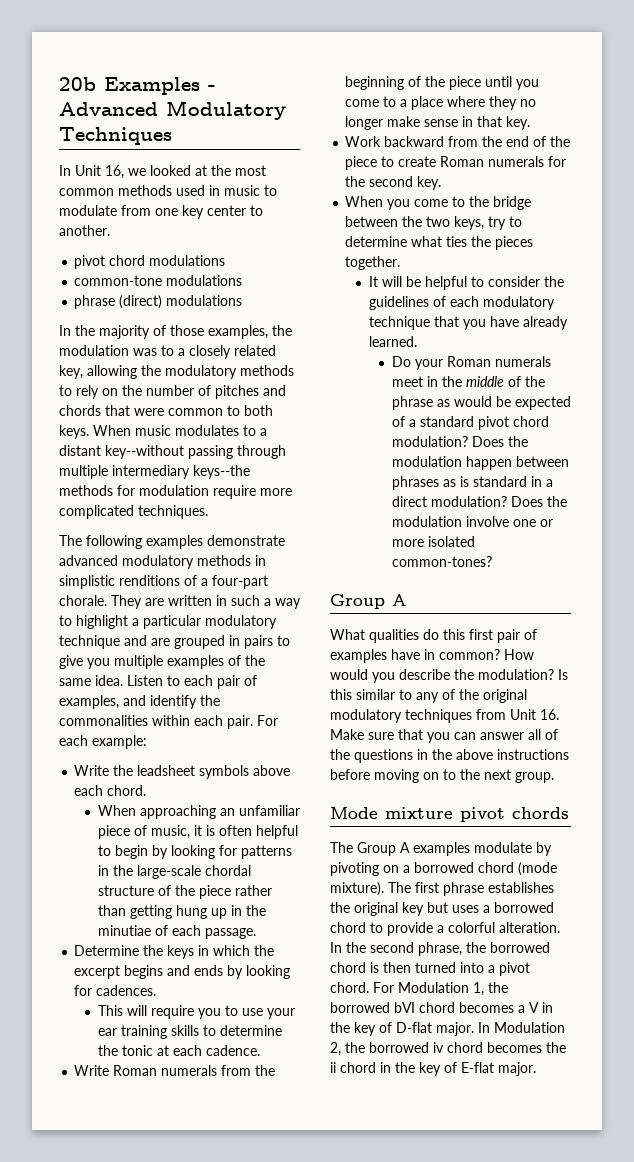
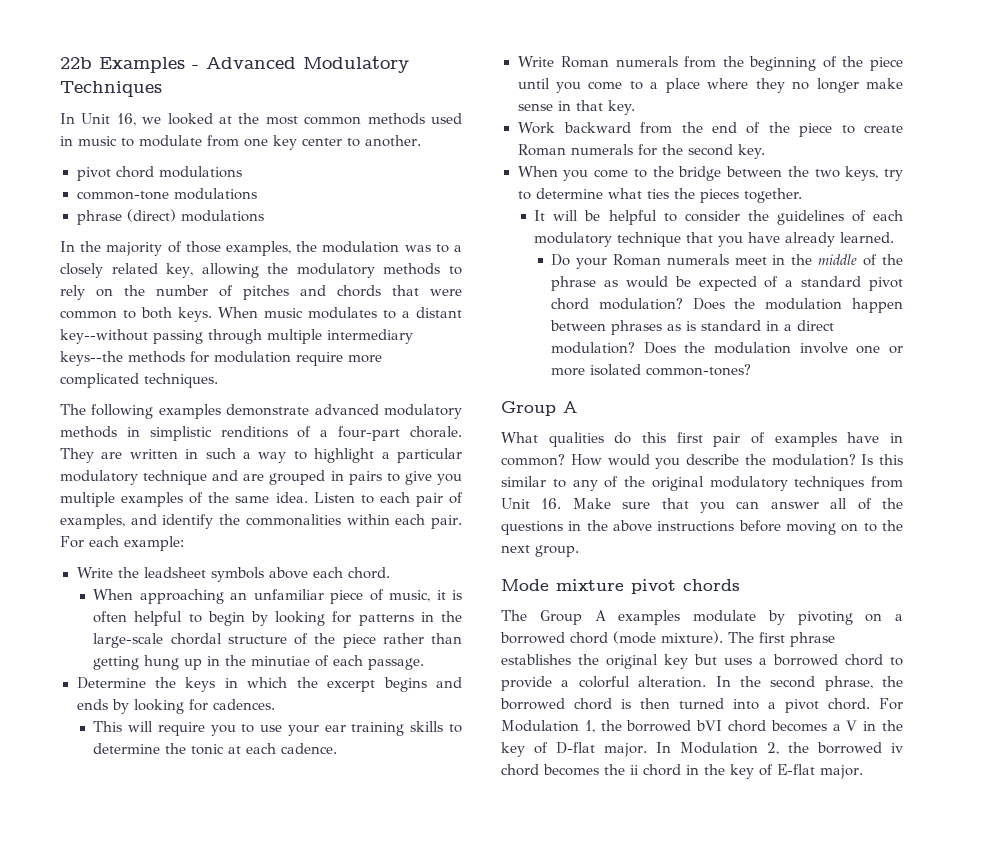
[59,77,96,91] 20b -> [60,57,92,69] 22b

